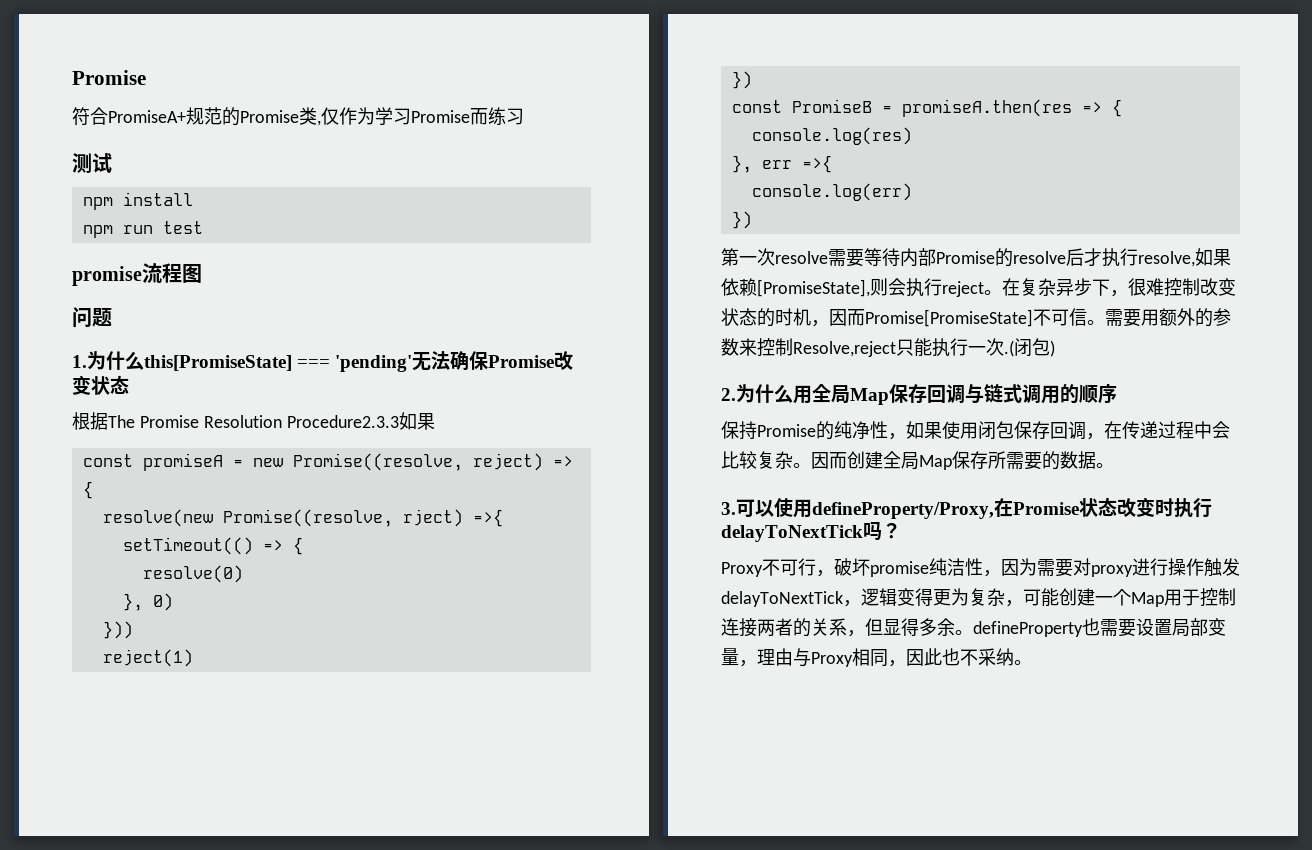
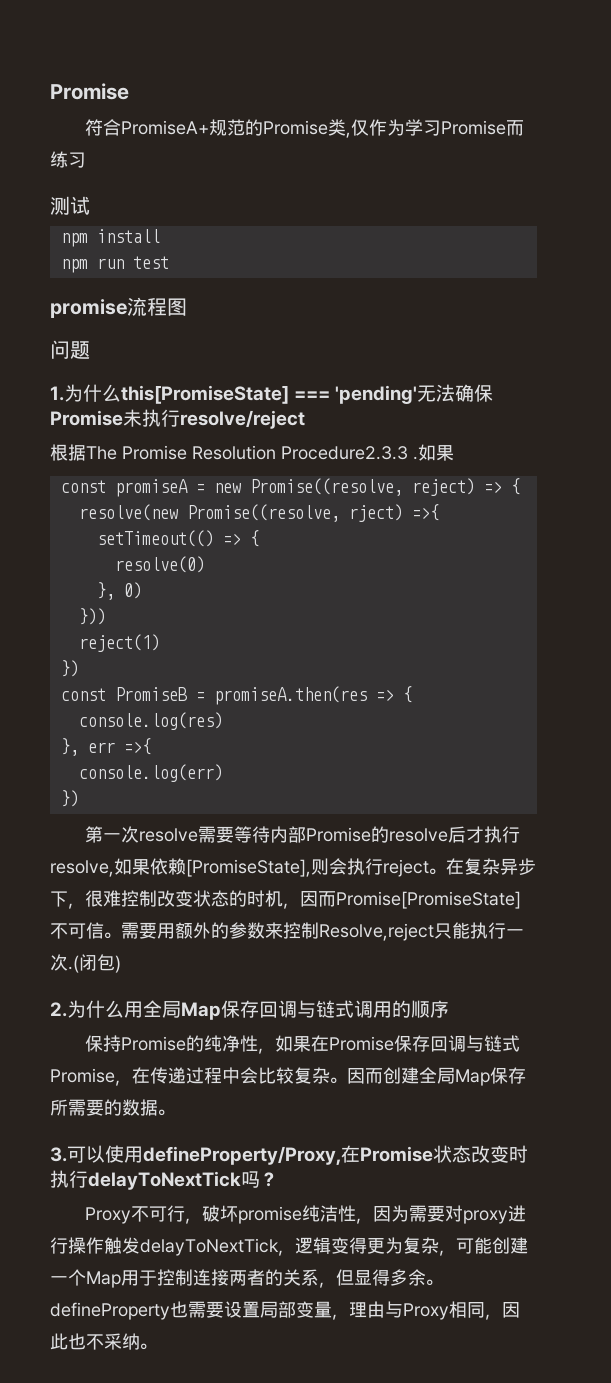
[554,351,574,370] [72,375,129,395] 改变状态 -> [123,409,305,429] 未执行resolve/reject
(399, 421) none -> [413,456,418,460] .
[942,421,1086,440] 使用闭包保存回调 -> [310,1035,520,1052] [50,1068,115,1083] 在Promise保存回调与链式Promise

